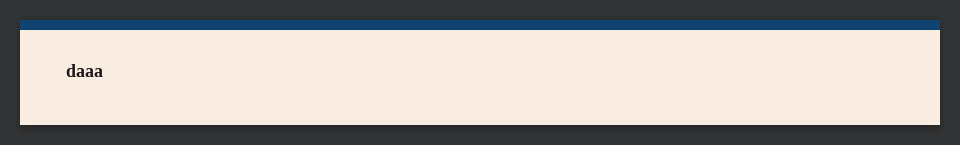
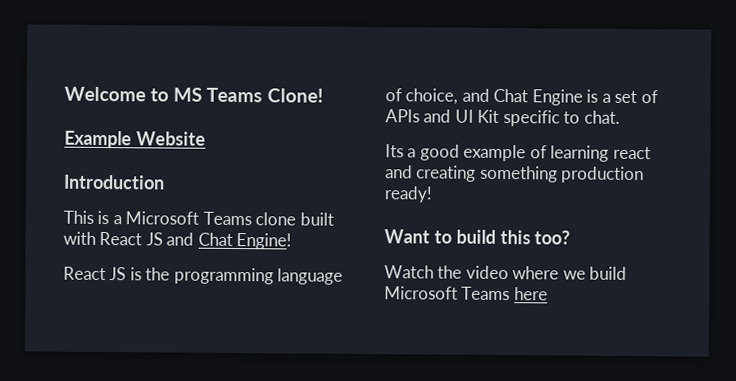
[66,64,103,77] daaa -> [64,86,323,103] [64,130,206,149] [64,174,165,190] [63,210,334,226] [63,231,293,250] [63,266,344,285] [385,88,658,106] [385,109,620,127] [385,144,651,162] [385,165,645,184] [384,186,433,203] [384,229,571,245] [384,265,628,280] [384,286,548,301] Welcome to MS Teams Clone! // Example Website // Introduction // This is a Microsoft Teams clone built with React JS and Chat Engine! // React JS is the programming language of choice, and Chat Engine is a set of APIs and UI Kit specific to chat. // Its a good example of learning react and creating something production ready! // Want to build this too? // Watch the video where we build Microsoft Teams here

